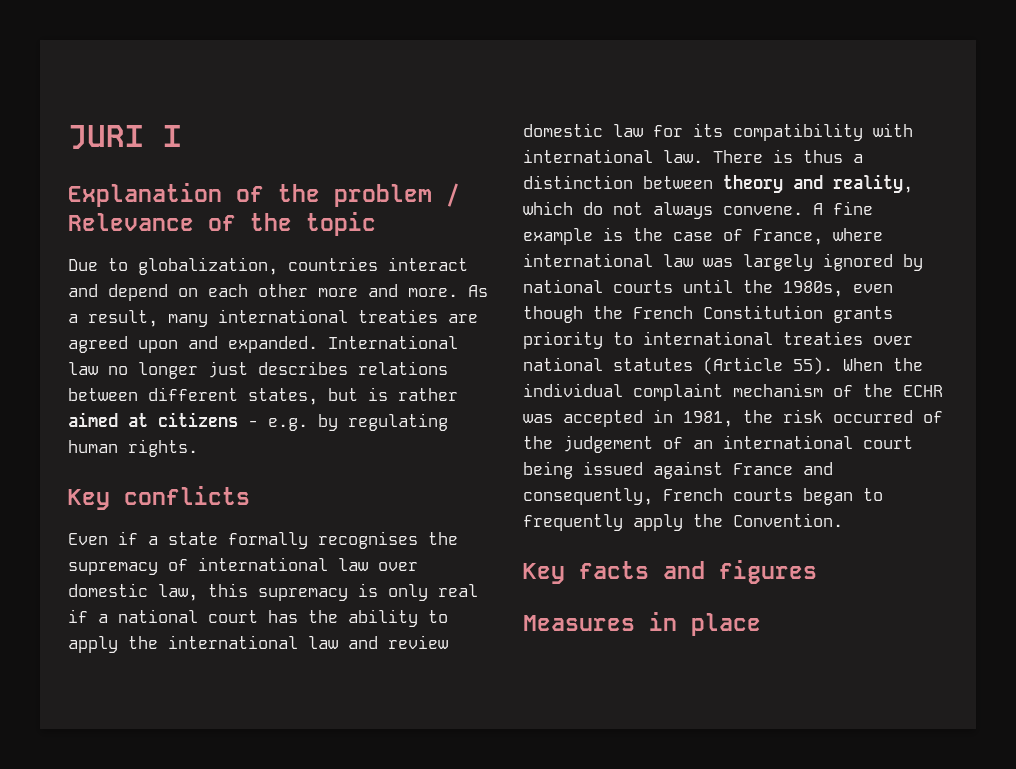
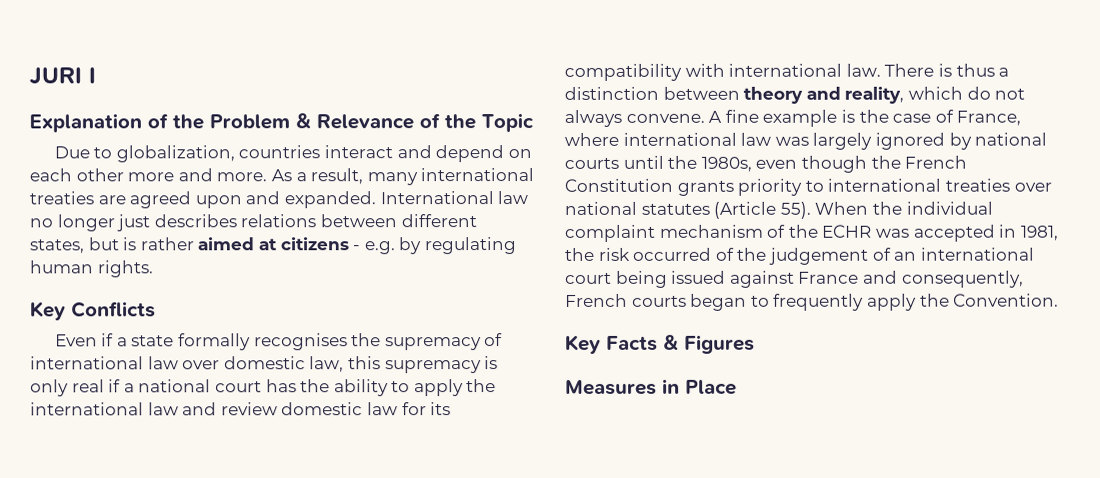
[334,183,460,207] problem / -> [209,113,311,130] Problem &
[306,212,376,236] topic -> [481,113,534,133] Topic
[124,486,250,505] conflicts -> [71,301,156,318] Conflicts
[579,560,817,584] facts and figures -> [606,334,755,354] Facts & Figures
[691,613,761,636] place -> [685,379,737,395] Place

